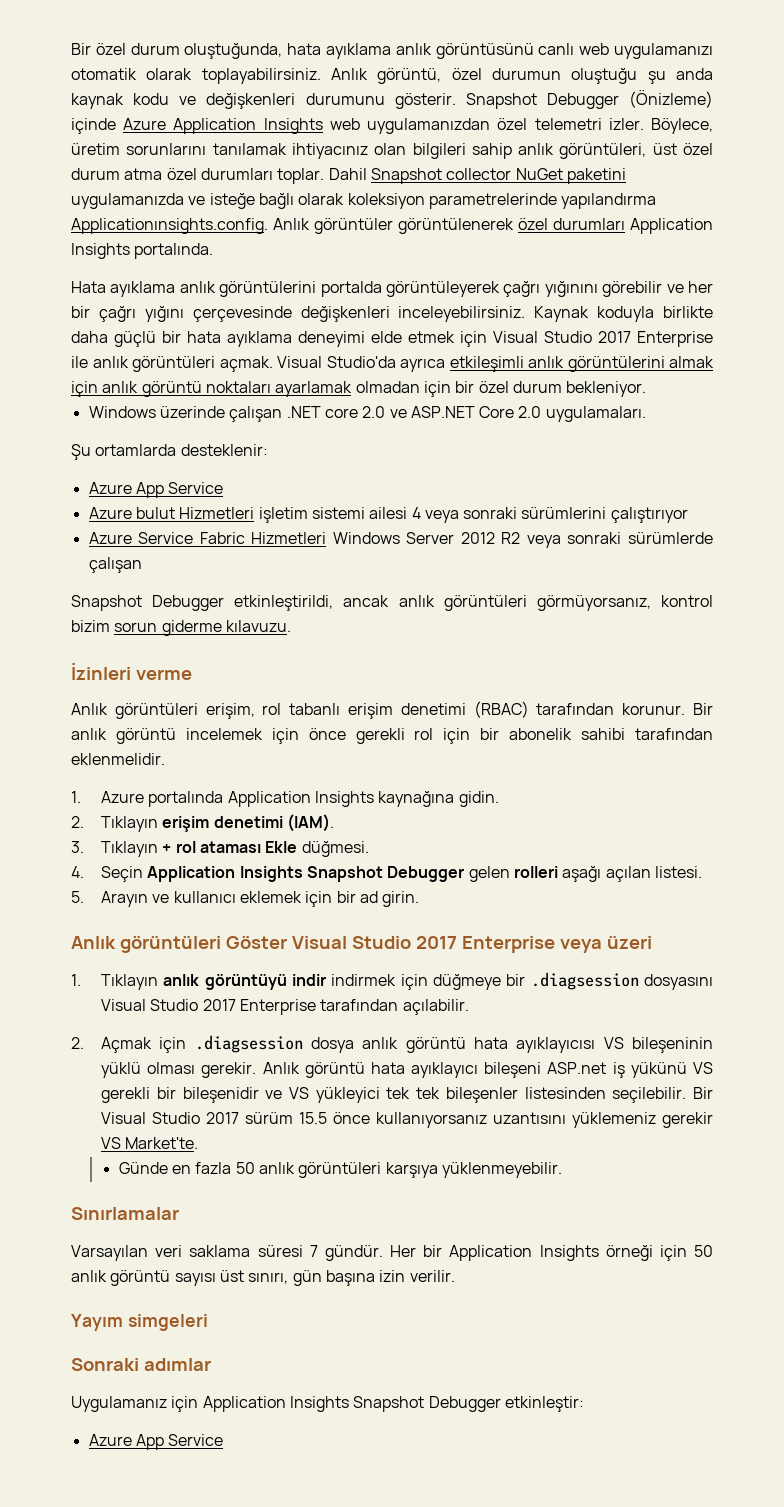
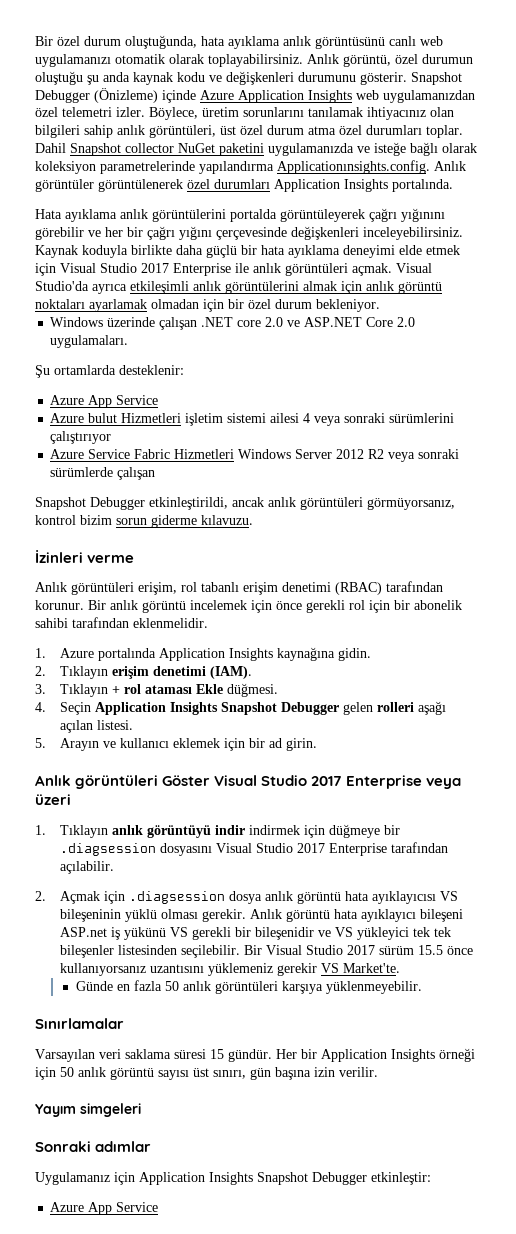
[309,1245,318,1257] 7 -> [210,1049,224,1059] 15

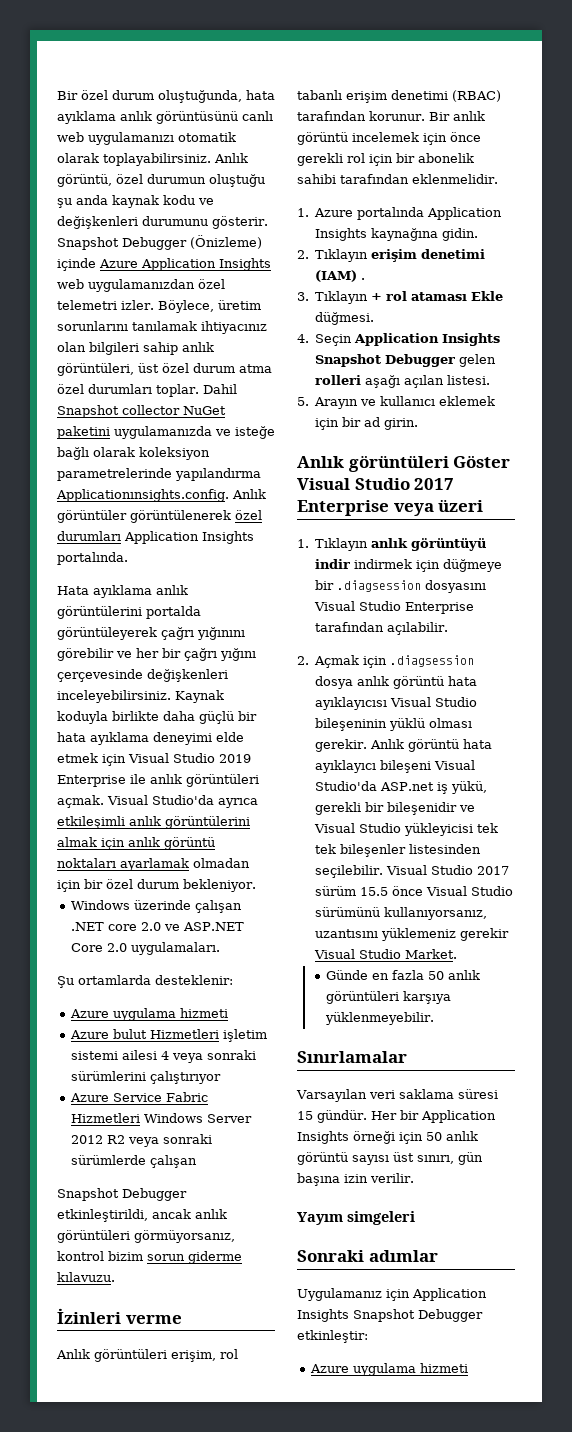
[141,263,169,273] 2017 -> [219,754,251,763] 2019
[88,395,159,408] App Service -> [112,1008,228,1021] uygulama hizmeti
[210,666,253,679] (IAM). -> [315,270,366,282] (IAM) .
[297,843,326,853] 2017 -> (402, 606) none
[440,891,459,901] VS -> [390,697,478,707] Visual Studio
[60,927,189,940] ASP.net iş yükünü VS -> [434,760,476,770] [315,781,488,794] Visual Studio'da ASP.net iş yükü,
[335,927,410,940] VS yükleyici -> [314,823,474,836] Visual Studio yükleyicisi
[244,945,263,955] Bir -> (384, 871) none
[60,963,401,976] kullanıyorsanız uzantısını yüklemeniz gerekir VS Market'te. -> [426,886,514,896] [315,907,488,920] [315,928,510,941] [314,949,458,959] Visual Studio sürümünü kullanıyorsanız, uzantısını yüklemeniz gerekir Visual Studio Market.
[88,1202,159,1215] App Service -> [352,1363,468,1376] uygulama hizmeti

